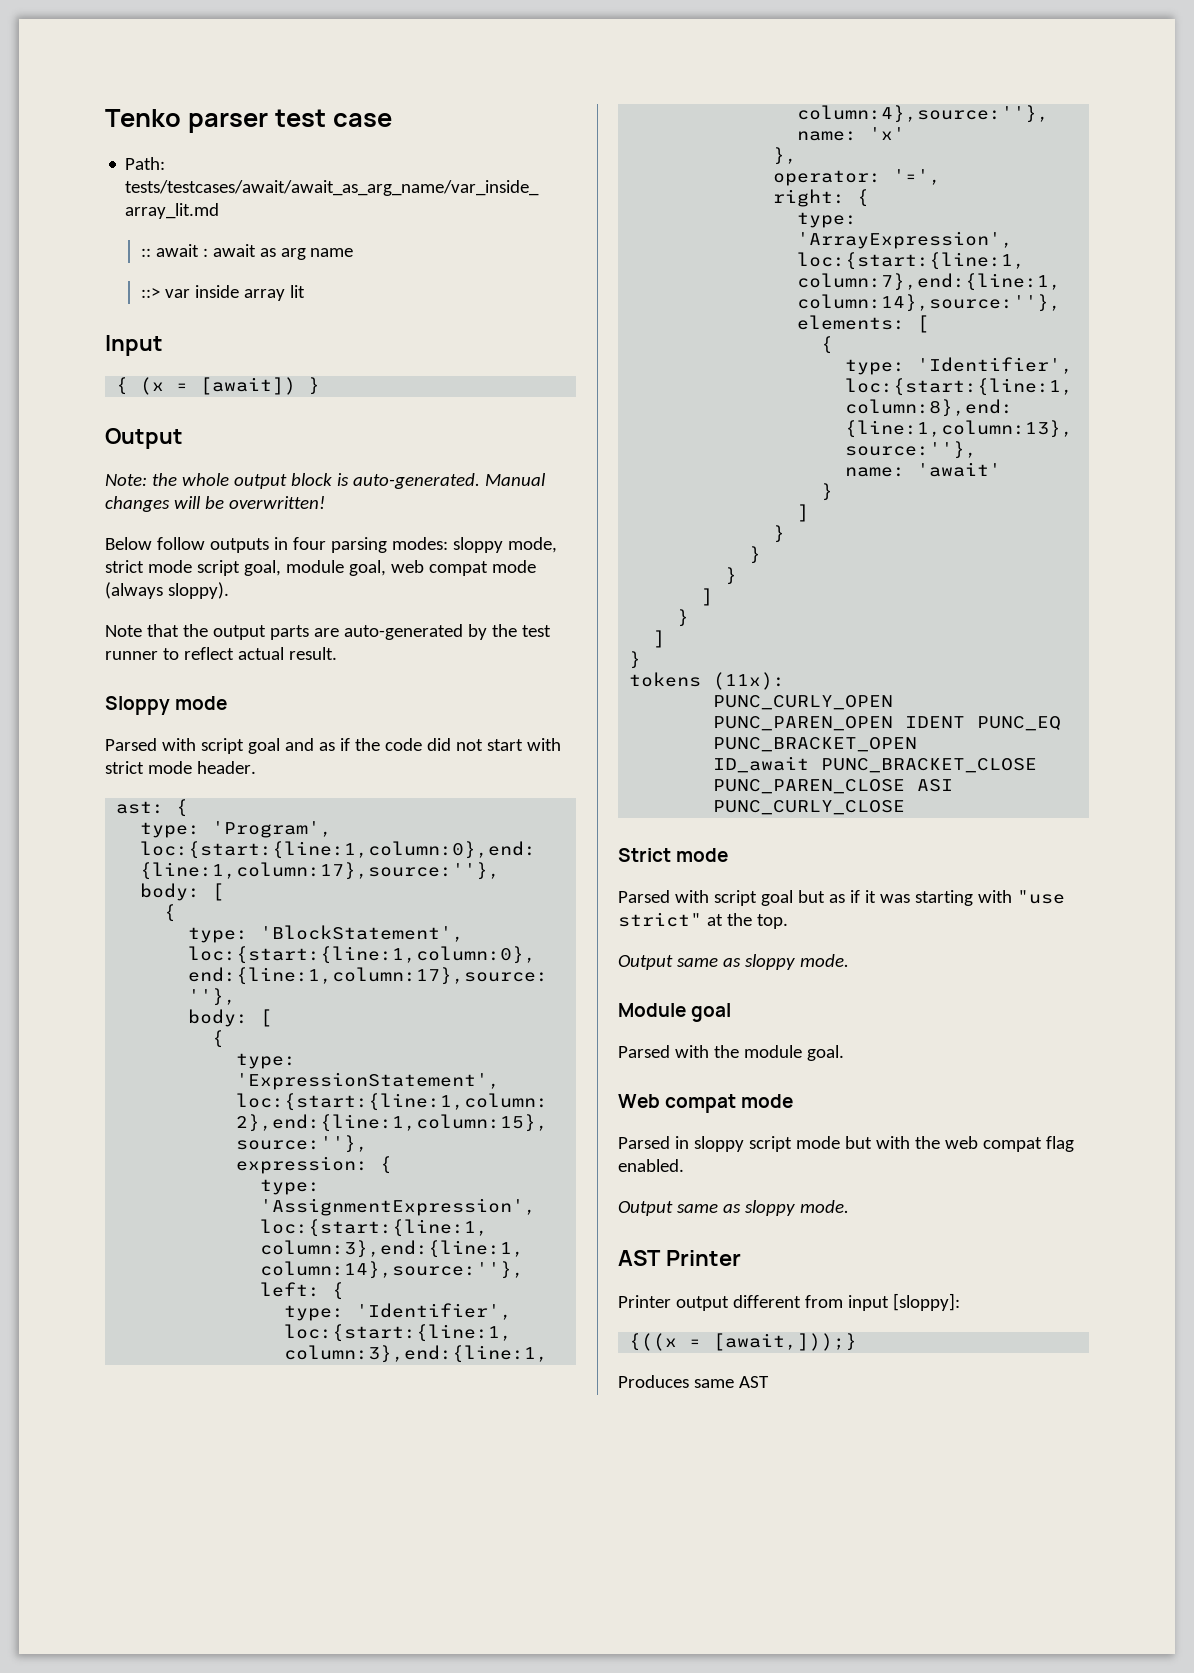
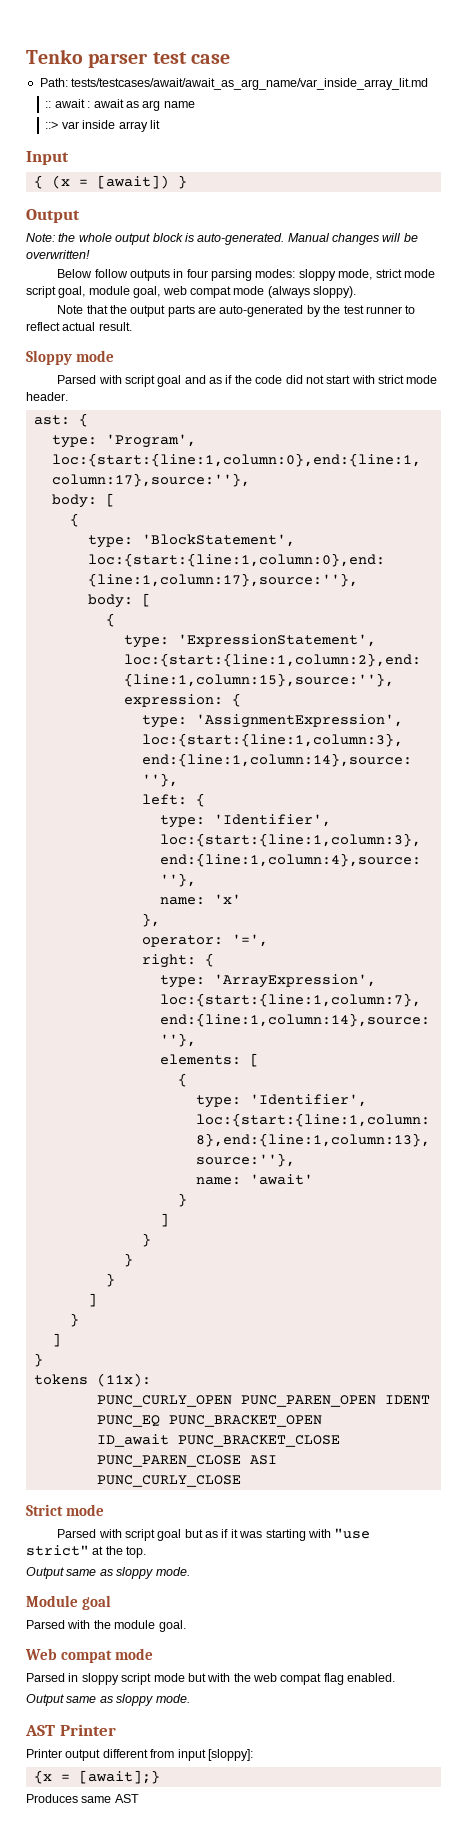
[629,1333,858,1351] {((x = [await,]));} -> [33,1770,160,1784] {x = [await];}

